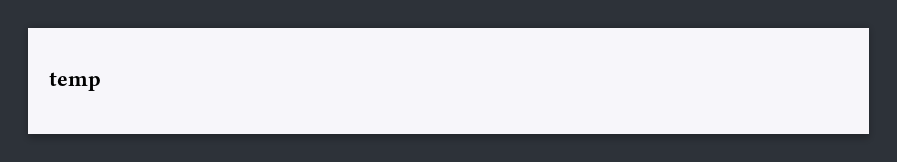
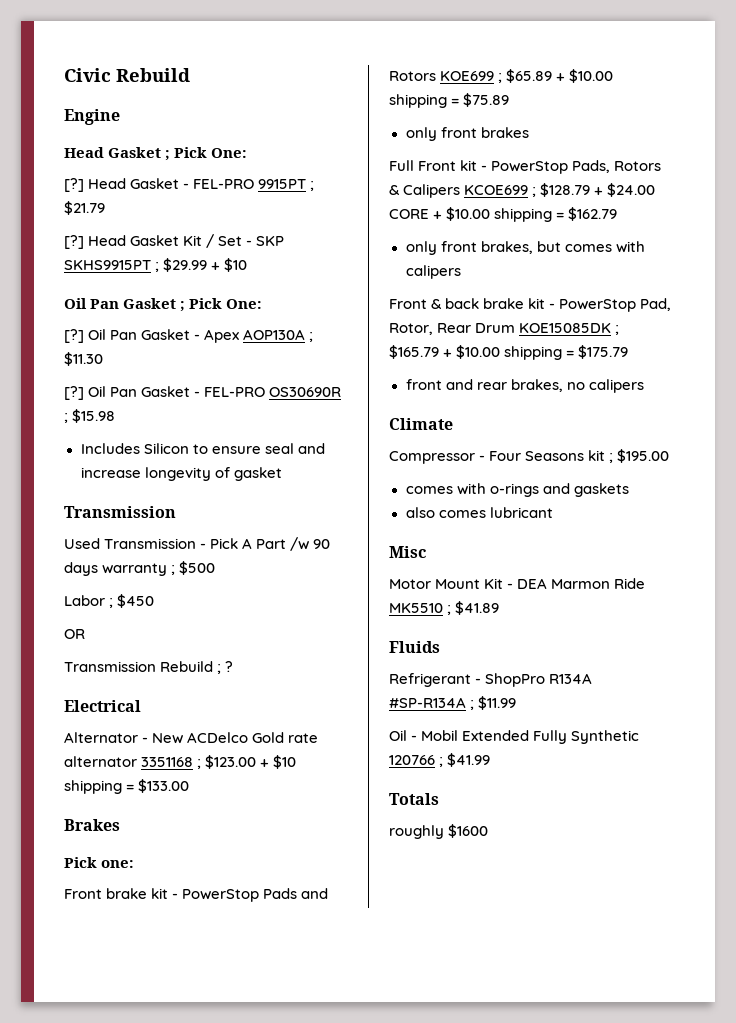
[49,72,101,91] temp -> [64,68,190,82] [64,109,120,125] [64,147,248,161] [64,178,315,192] [64,201,105,215] [64,234,285,249] [64,258,248,272] [64,298,263,312] [64,329,314,343] [64,352,103,366] [64,386,342,400] [64,409,116,423] [80,443,325,454] [80,467,282,481] [64,506,176,518] [64,537,331,551] [64,561,216,576] [64,594,155,608] [64,629,85,639] [64,661,234,674] [64,700,141,712] [64,732,319,744] [64,755,297,769] [64,779,190,794] [64,819,120,831] [64,857,135,868] [64,888,329,902] [389,69,614,83] [389,93,510,108] [405,127,529,141] [389,160,662,174] [389,183,656,198] [389,207,618,222] [405,241,645,255] [405,265,461,279] [389,298,672,312] [389,323,620,335] [389,345,629,360] [405,379,644,393] [389,418,453,430] [389,449,670,464] [405,483,629,497] [405,507,553,518] [389,546,426,558] [389,578,646,589] [389,601,500,615] [389,641,440,653] [389,673,593,687] [389,696,517,710] [389,730,640,744] [389,753,491,767] [389,793,439,805] [389,824,489,839] Civic Rebuild // Engine // Head Gasket ; Pick One: // [?] Head Gasket - FEL-PRO 9915PT ; $21.79 // [?] Head Gasket Kit / Set - SKP SKHS9915PT ; $29.99 + $10 // Oil Pan Gasket ; Pick One: // [?] Oil Pan Gasket - Apex AOP130A ; $11.30 // [?] Oil Pan Gasket - FEL-PRO OS30690R ; $15.98 // Includes Silicon to ensure seal and increase longevity of gasket // Transmission // Used Transmission - Pick A Part /w 90 days warranty ; $500 // Labor ; $450 // OR // Transmission Rebuild ; ? // Electrical // Alternator - New ACDelco Gold rate alternator 3351168 ; $123.00 + $10 shipping = $133.00 // Brakes // Pick one: // Front brake kit - PowerStop Pads and Rotors KOE699 ; $65.89 + $10.00 shipping = $75.89 // only front brakes // Full Front kit - PowerStop Pads, Rotors & Calipers KCOE699 ; $128.79 + $24.00 CORE + $10.00 shipping = $162.79 // only front brakes, but comes with calipers // Front & back brake kit - PowerStop Pad, Rotor, Rear Drum KOE15085DK ; $165.79 + $10.00 shipping = $175.79 // front and rear brakes, no calipers // Climate // Compressor - Four Seasons kit ; $195.00 // comes with o-rings and gaskets // also comes lubricant // Misc // Motor Mount Kit - DEA Marmon Ride MK5510 ; $41.89 // Fluids // Refrigerant - ShopPro R134A #SP-R134A ; $11.99 // Oil - Mobil Extended Fully Synthetic 120766 ; $41.99 // Totals // roughly $1600

